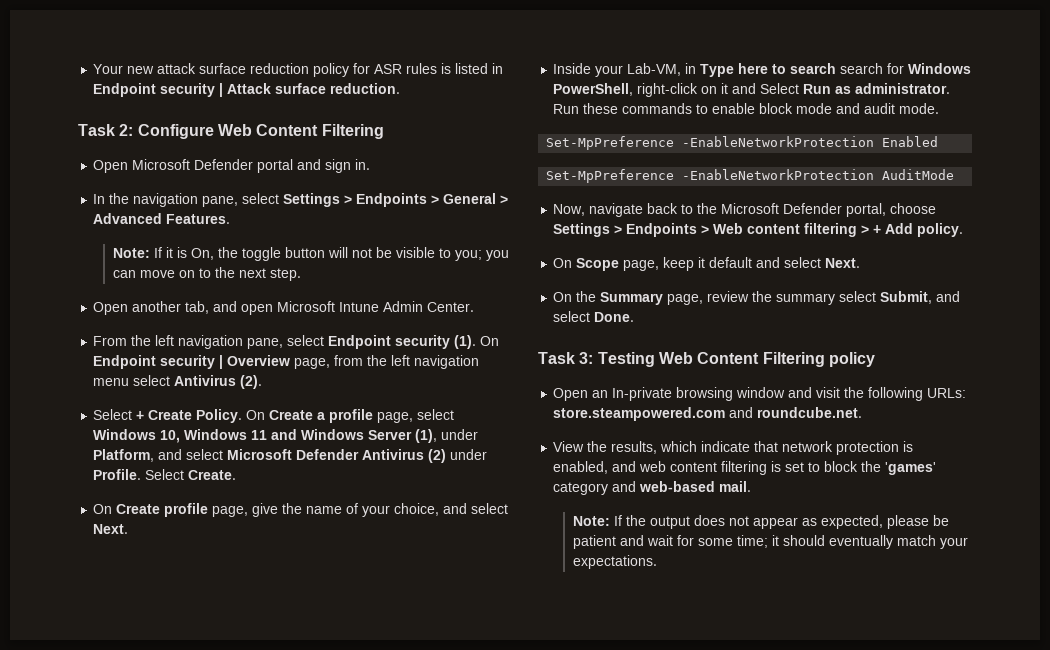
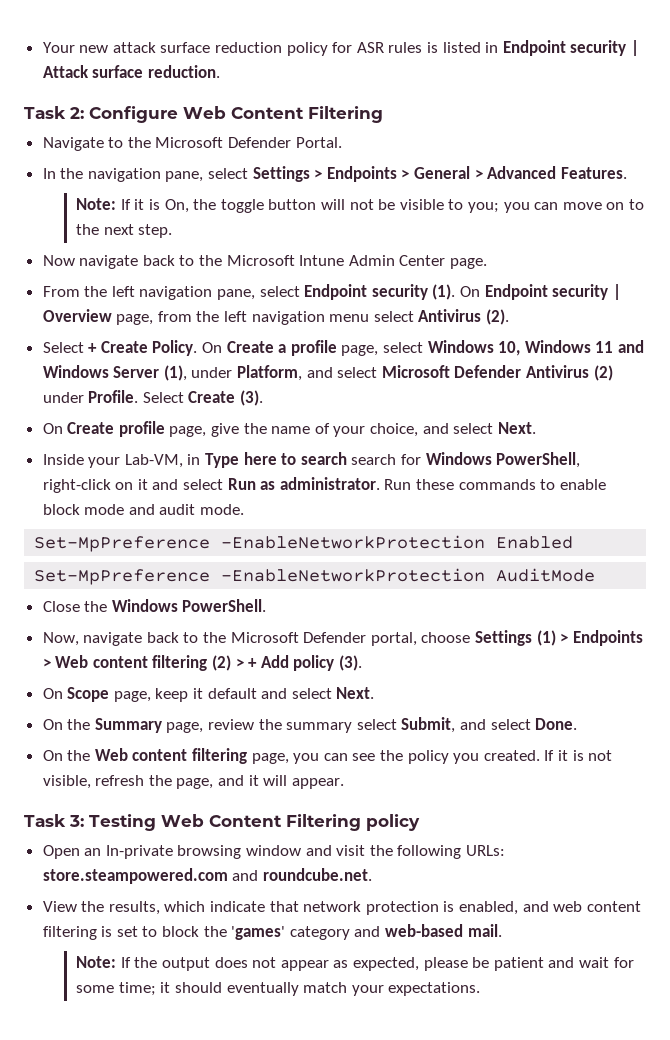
[93,159,371,173] Open Microsoft Defender portal and sign in. -> [42,137,342,151] Navigate to the Microsoft Defender Portal.
[93,301,274,315] Open another tab, and open -> [42,255,223,269] Now navigate back to the
[427,302,475,312] Center. -> [399,255,488,269] Center page.
[188,470,237,480] Create. -> [188,390,264,406] Create (3).
[760,83,800,94] Select -> [183,479,224,490] select
(955, 174) none -> [42,599,267,612] // Close the Windows PowerShell.
(611, 230) none -> [536,630,556,646] (1)
(858, 230) none -> [212,655,232,671] (2)
[917,223,964,237] policy. -> [293,655,363,671] policy (3).
(635, 317) none -> [42,748,613,764] [42,775,344,789] // On the Web content filtering page, you can see the policy you created. If it is not visible, refresh the page, and it will appear.

